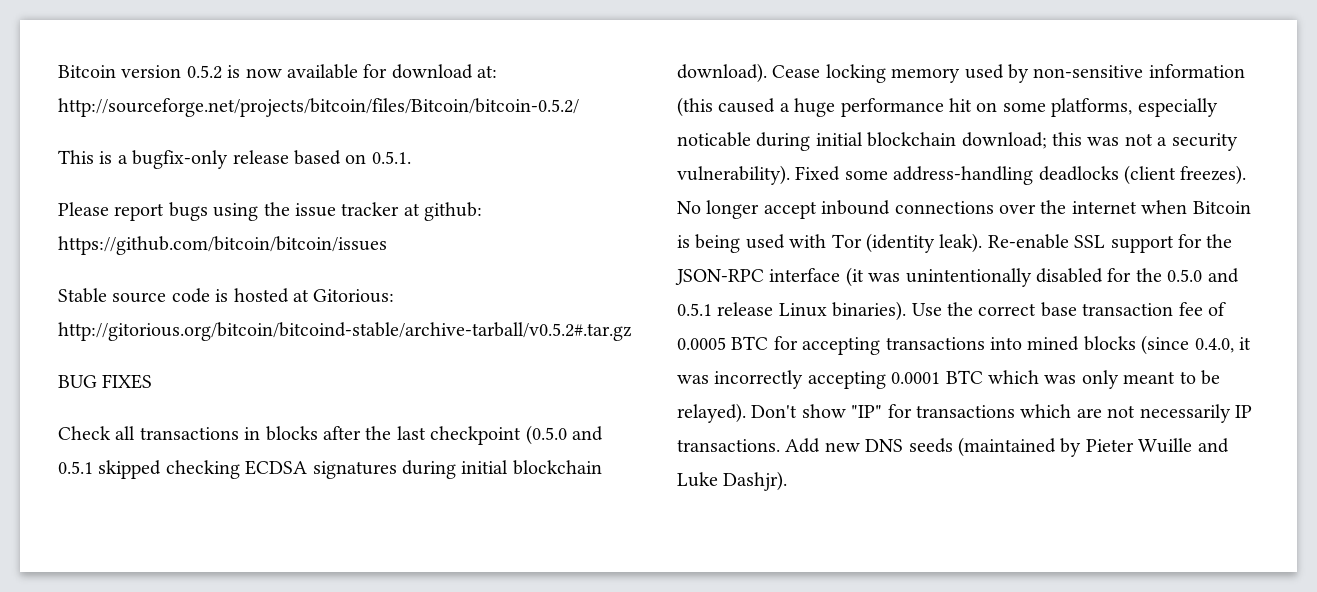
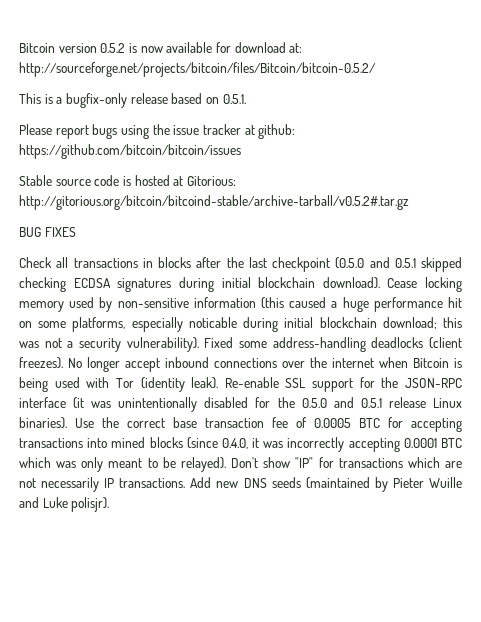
[723,471,788,491] Dashjr). -> [71,497,110,512] polisjr).

